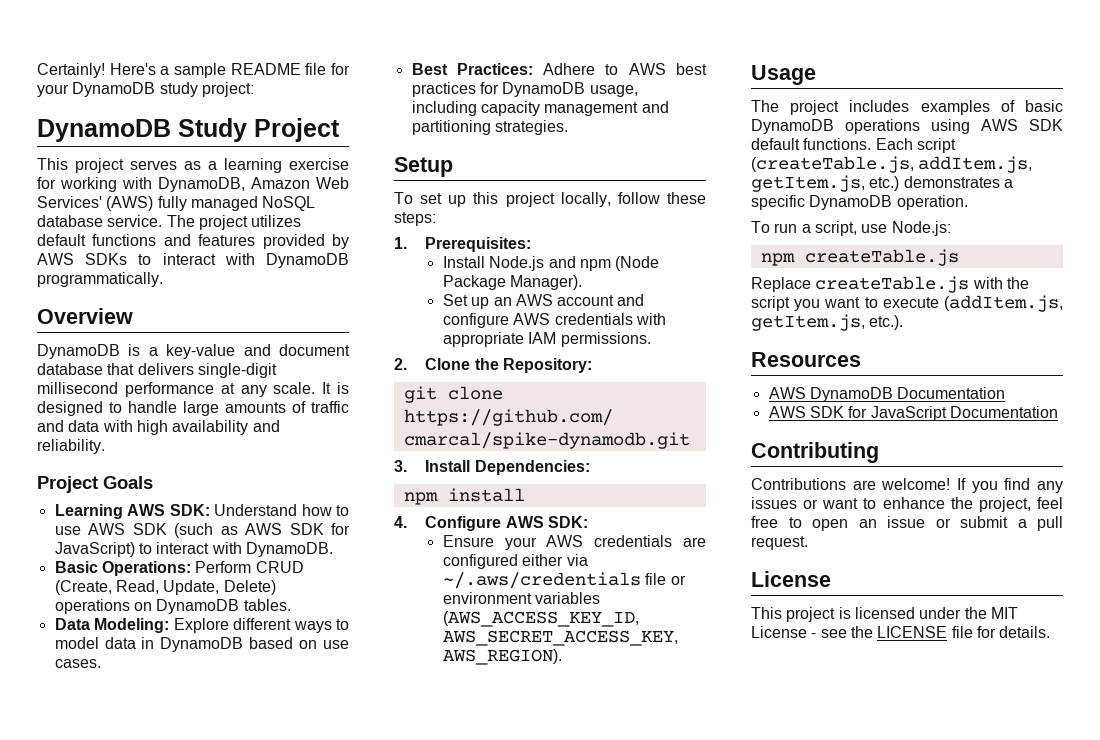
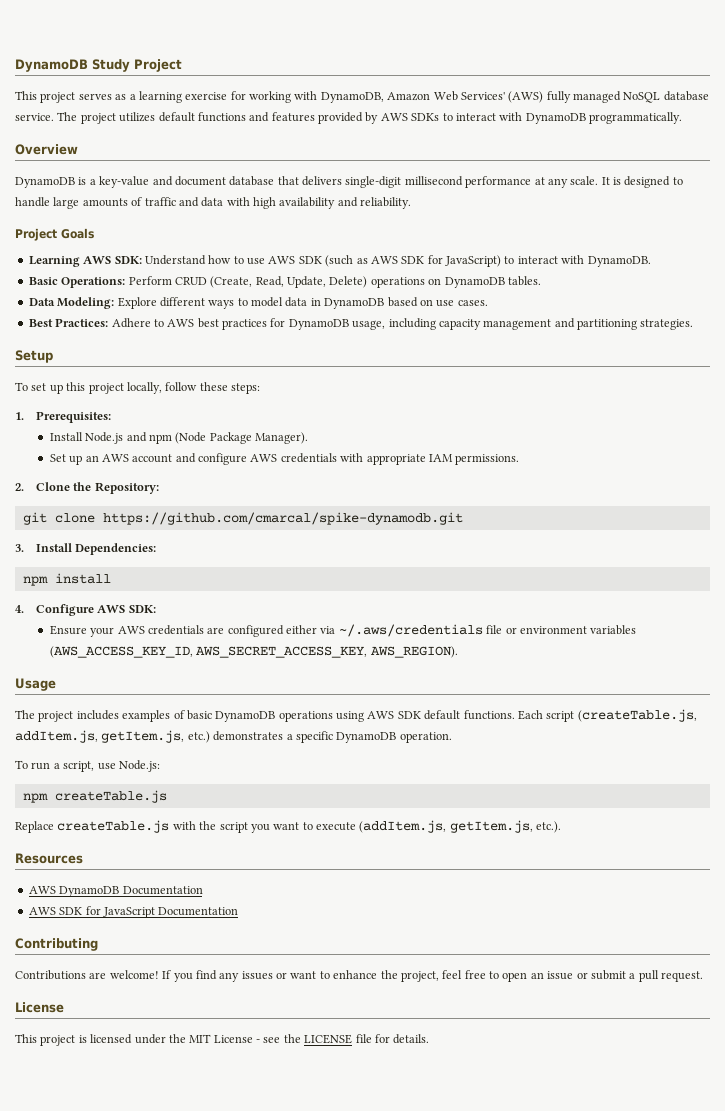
[37,63,350,78] [37,82,254,97] Certainly! Here's a sample README file for your DynamoDB study project: // -> (15, 65) none

